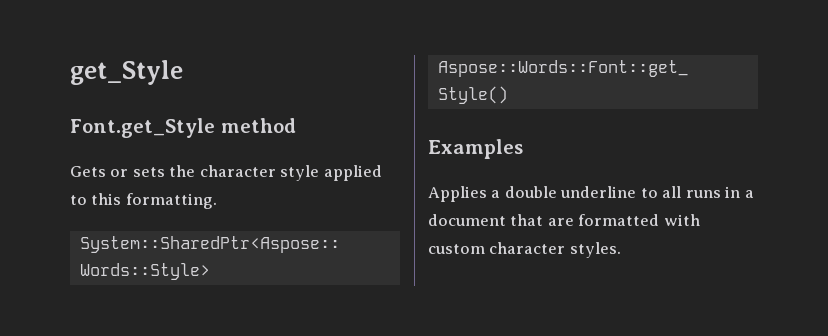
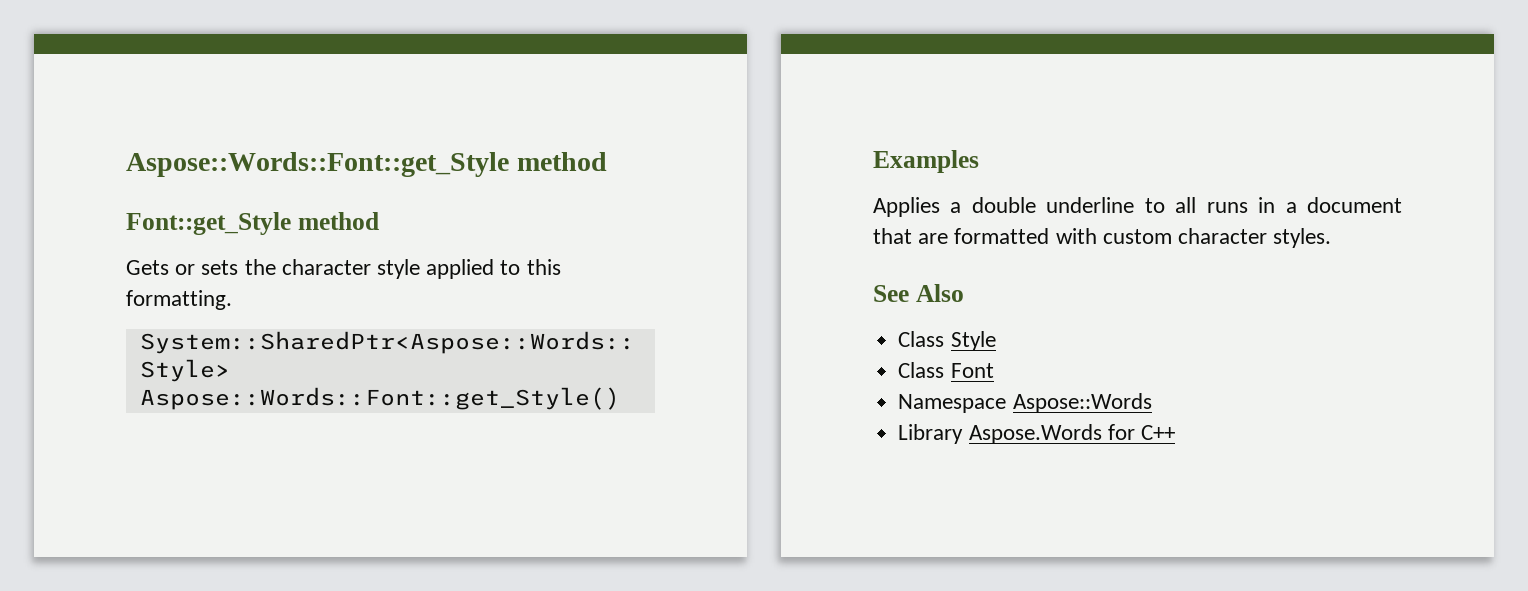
[70,60,183,85] [70,118,215,138] get_Style // Font.get_Style -> [126,152,607,177] [126,212,291,235] Aspose::Words::Font::get_Style method // Font::get_Style
(621, 250) none -> [873,284,964,302] [898,331,996,351] [898,362,994,378] [898,393,1152,413] [898,424,1175,444] // See Also // Class Style // Class Font // Namespace Aspose::Words // Library Aspose.Words for C++

